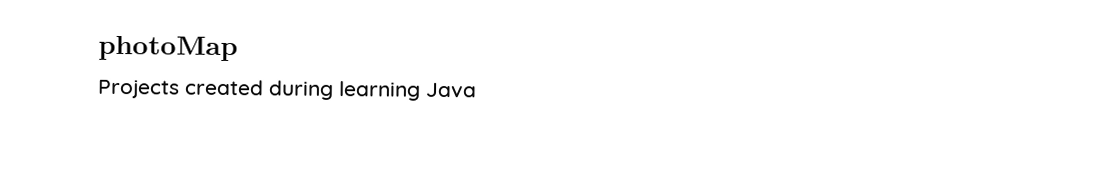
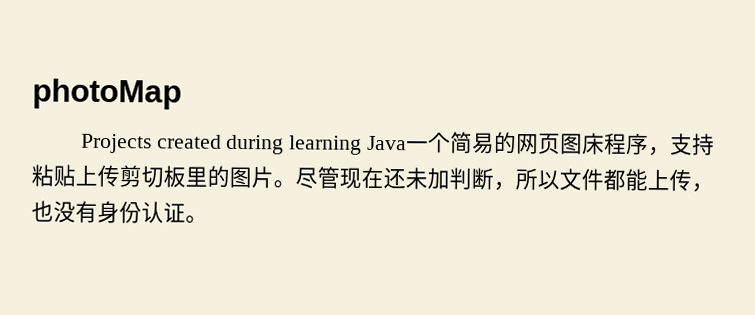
(477, 90) none -> [406,131,716,157] [31,164,714,193] [31,200,208,224] 一个简易的网页图床程序，支持粘贴上传剪切板里的图片。尽管现在还未加判断，所以文件都能上传，也没有身份认证。

